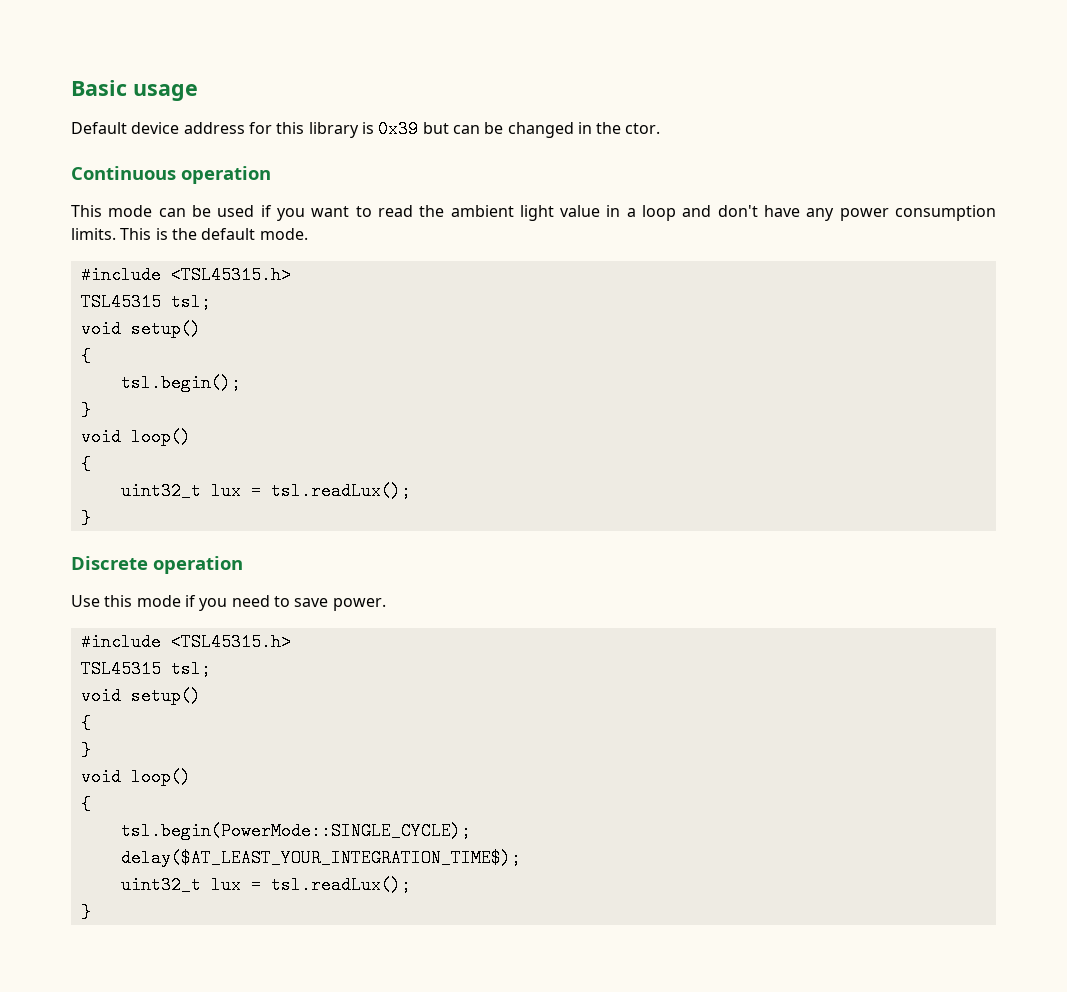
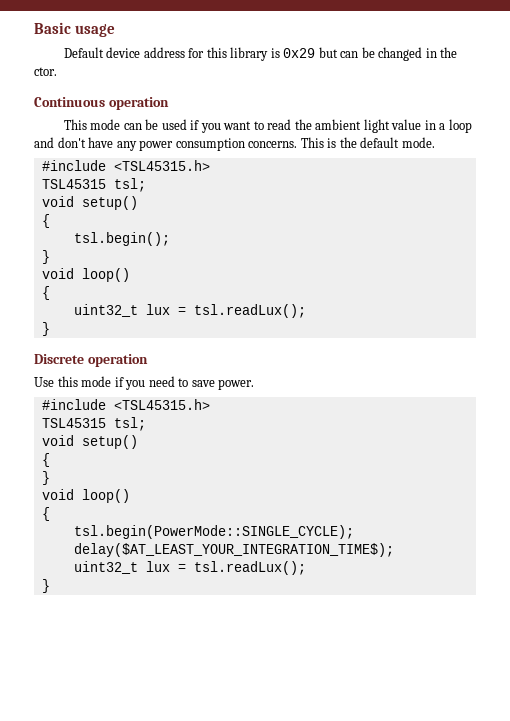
[378,120,419,138] 0x39 -> [283,48,316,58] 0x29
[71,228,116,240] limits. -> [248,141,298,148] concerns.

